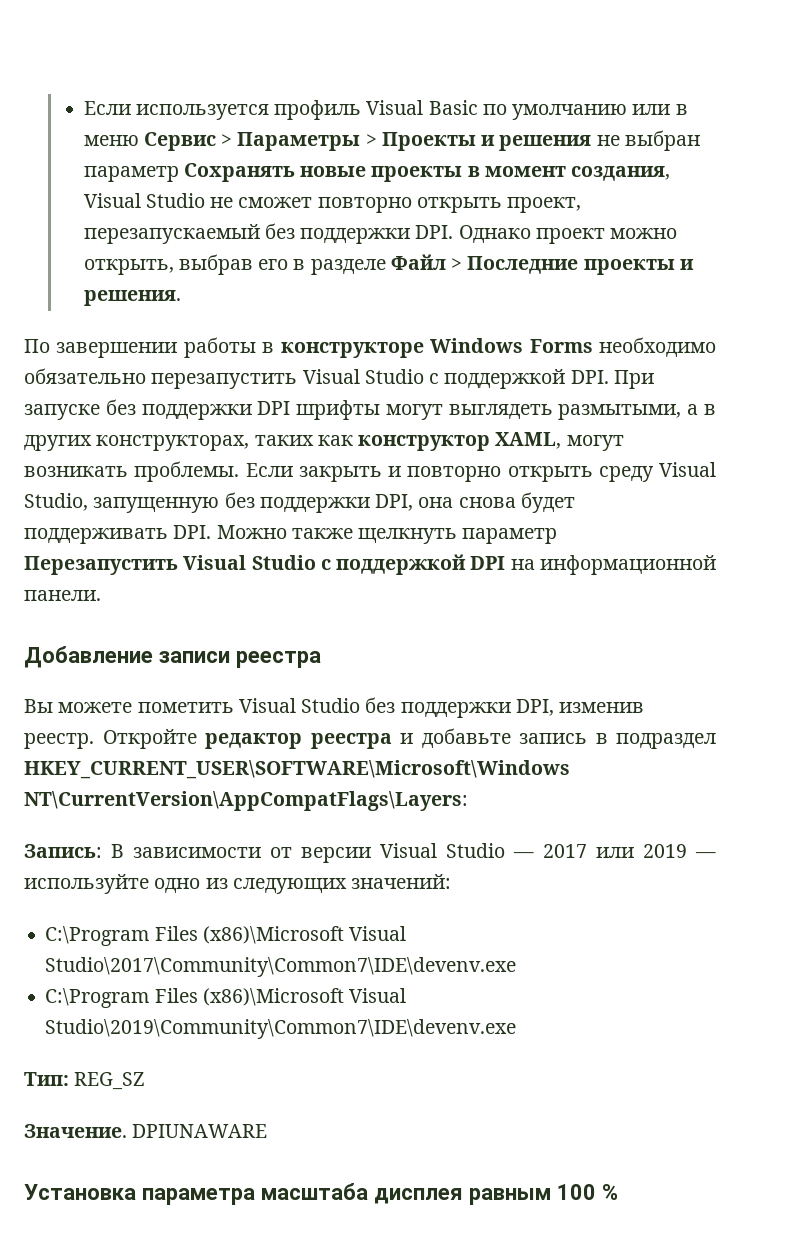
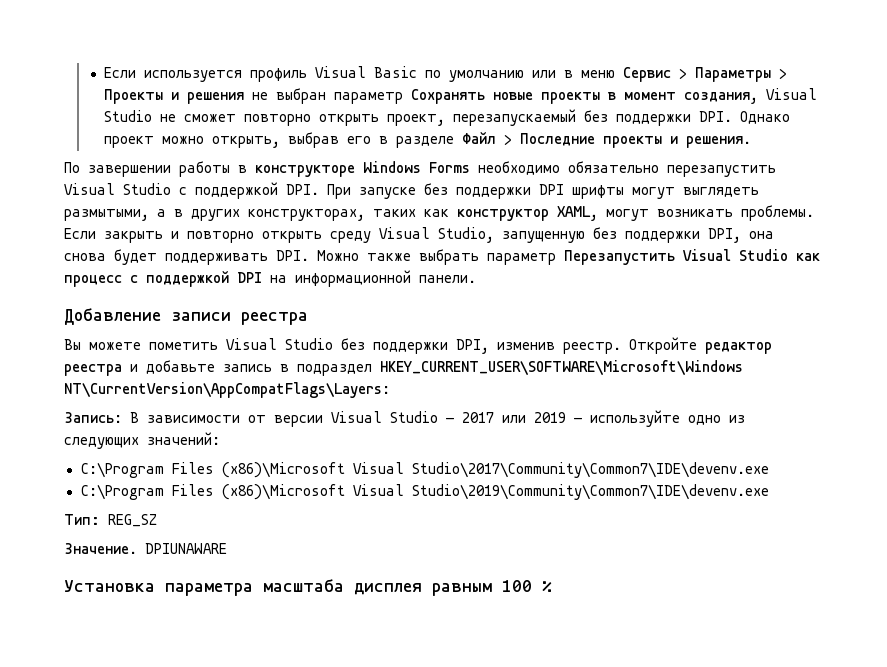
[358,528,458,544] щелкнуть -> [419,249,479,265] выбрать
(316, 562) none -> [796,253,820,261] [64,275,122,287] как процесс

